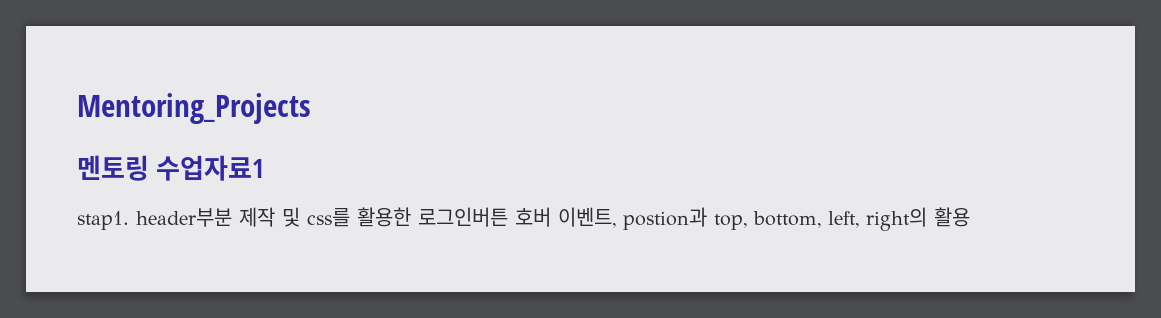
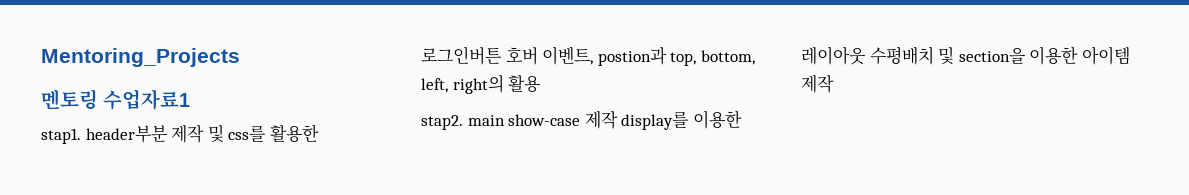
(970, 217) none -> [421,110,742,130] [801,46,1130,65] [801,74,834,93] // stap2. main show-case 제작 display를 이용한 레이아웃 수평배치 및 section을 이용한 아이템 제작

